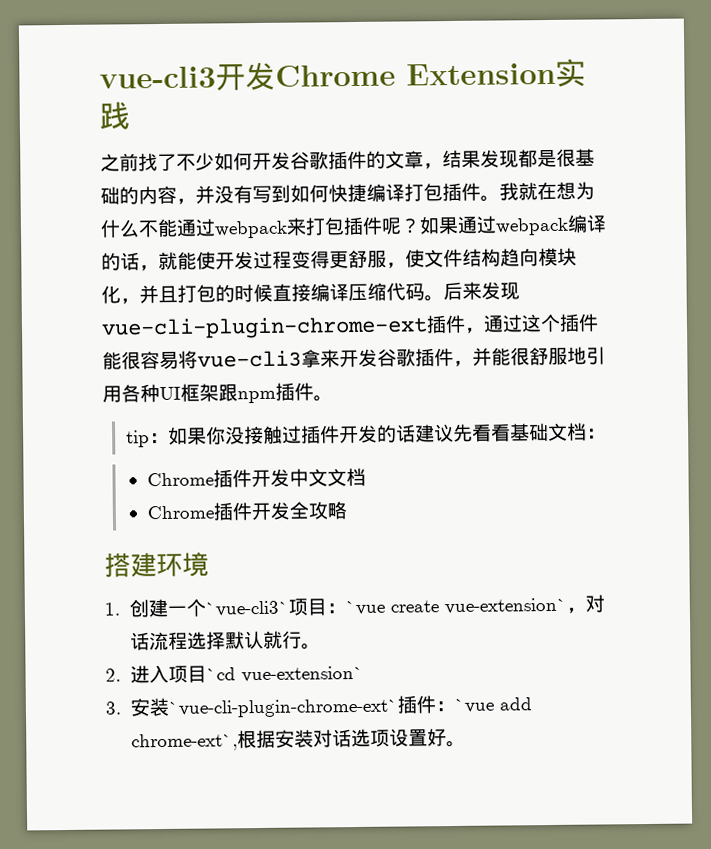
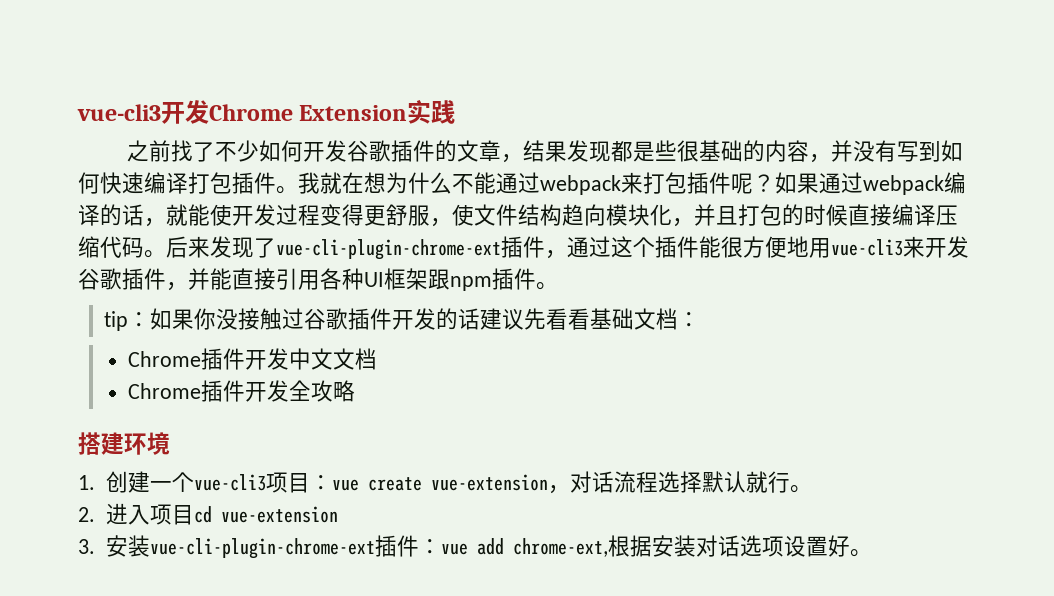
(557, 158) none -> [655,140,678,161] 些
[347,183,367,203] 捷 -> [122,172,144,194] 速
(520, 291) none -> [254,238,276,258] 了
[140,349,321,370] 容易将vue-cli3拿 -> [743,236,903,258] 方便地用vue-cli3
[510,346,587,366] 很舒服地 -> [232,268,276,290] 直接
(302, 434) none -> [304,308,349,330] 谷歌
[204,597,567,617] `vue-cli3`项目：`vue create vue-extension` -> [193,472,548,493] vue-cli3项目：vue create vue-extension
[205,665,364,683] `cd vue-extension` -> [193,506,338,523] cd vue-extension
[167,695,532,718] [130,733,238,752] `vue-cli-plugin-chrome-ext`插件：`vue add chrome-ext`, -> [149,535,608,559] vue-cli-plugin-chrome-ext插件：vue add chrome-ext,

